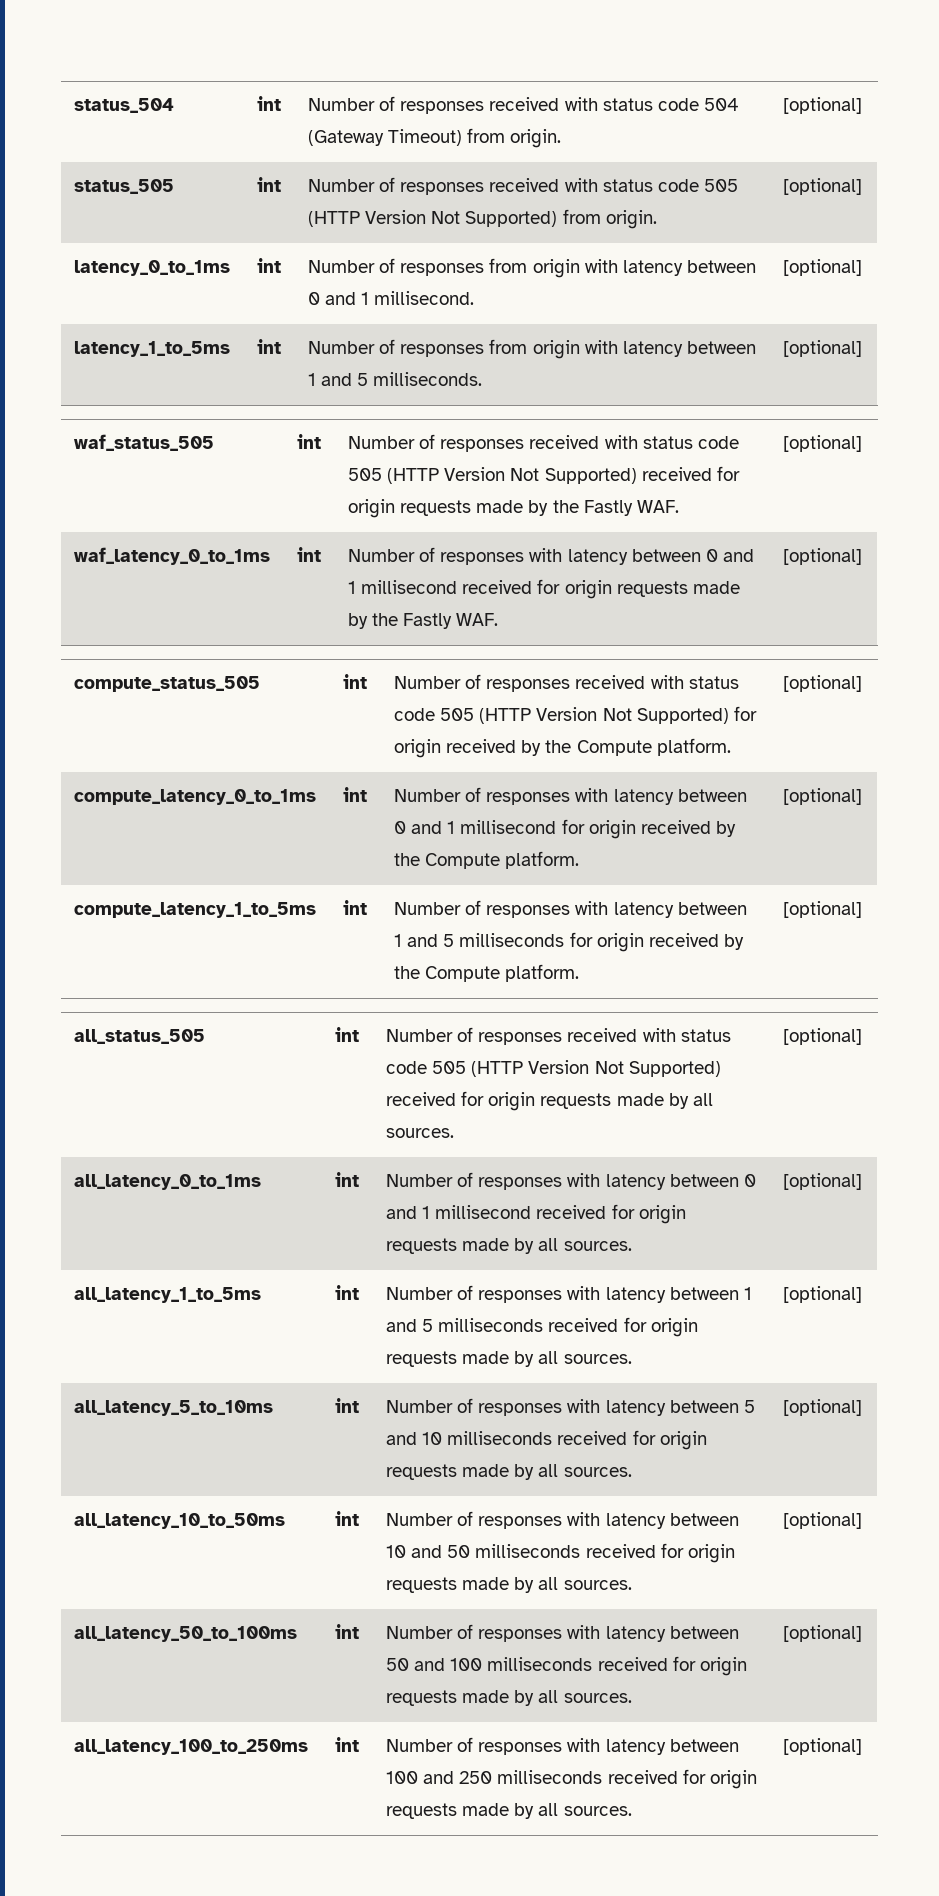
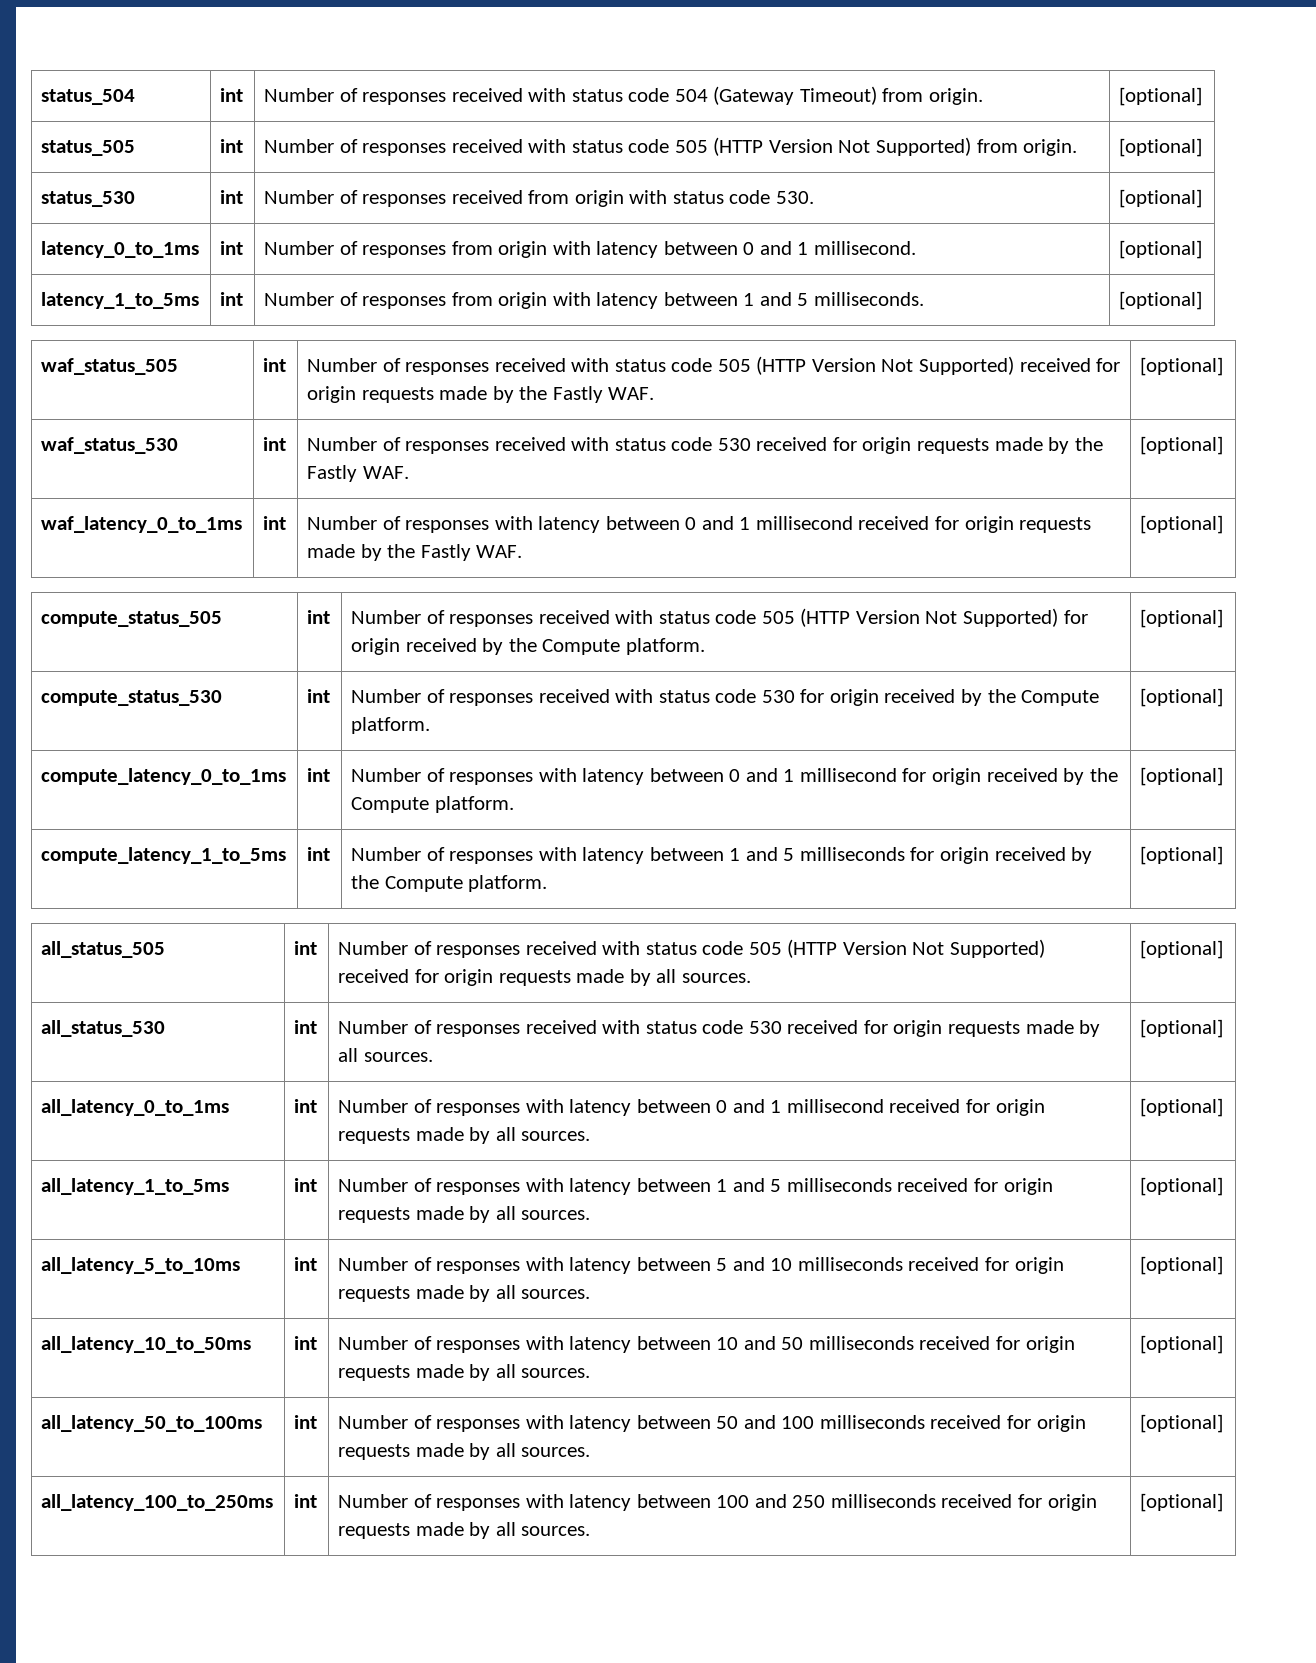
(863, 186) none -> [41,191,136,207] [220,190,244,204] [264,190,814,207] [1119,189,1203,208] // status_530 | int | Number of responses received from origin with status code 530. | [optional]
(863, 443) none -> [41,437,179,454] [263,437,287,451] [307,437,1103,454] [307,465,409,482] [1140,436,1224,455] // waf_status_530 | int | Number of responses received with status code 530 received for origin requests made by the Fastly WAF. | [optional]
(863, 683) none -> [41,690,223,706] [307,689,331,703] [351,689,1100,706] [351,717,431,734] [1140,688,1224,707] // compute_status_530 | int | Number of responses received with status code 530 for origin received by the Compute platform. | [optional]
(863, 1036) none -> [41,1020,166,1037] [294,1020,318,1034] [338,1020,1101,1037] [338,1048,433,1062] [1140,1019,1224,1038] // all_status_530 | int | Number of responses received with status code 530 received for origin requests made by all sources. | [optional]

